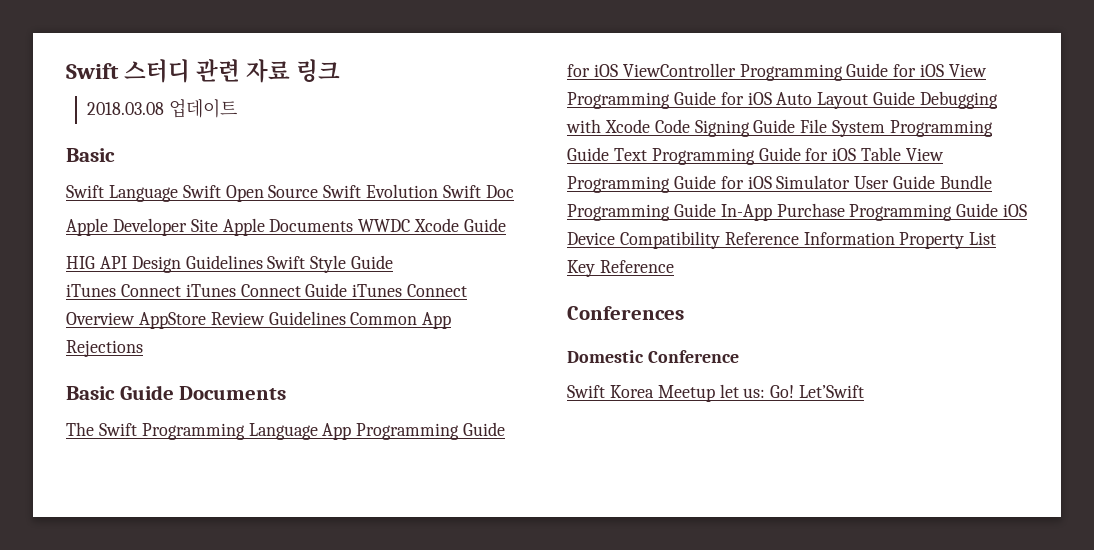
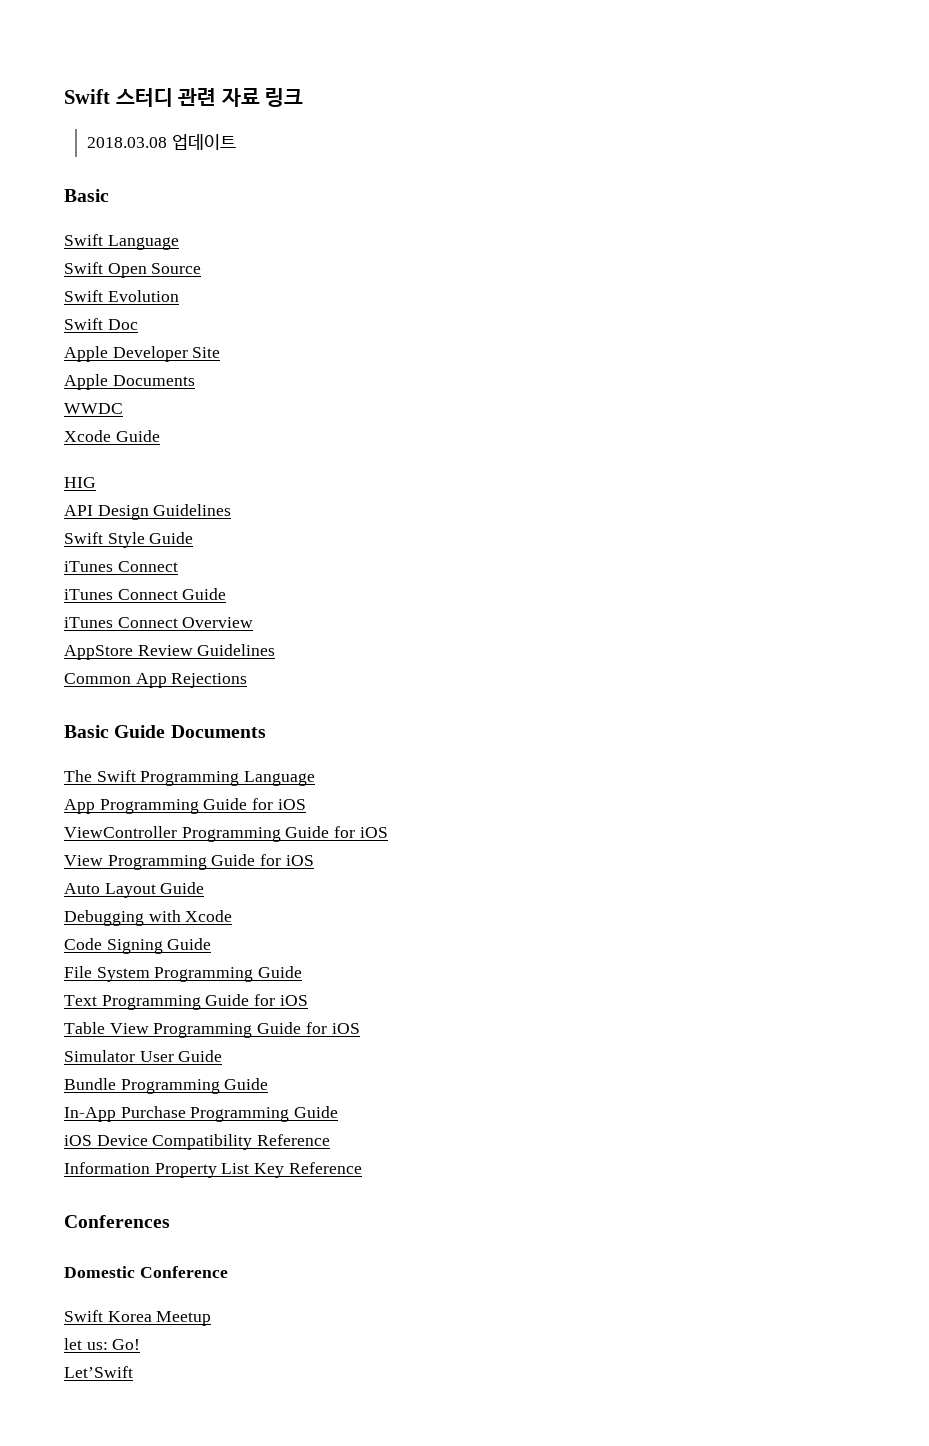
(178, 193) none -> (179, 242) //
(319, 191) none -> (202, 268) //
(439, 191) none -> (179, 296) //
(218, 225) none -> (221, 352) //
(354, 225) none -> (195, 380) //
(411, 225) none -> (123, 408) //
(95, 262) none -> (96, 482) //
(263, 262) none -> (232, 510) //
(181, 290) none -> (178, 566) //
(348, 290) none -> (227, 594) //
(135, 318) none -> (254, 622) //
(346, 318) none -> (276, 650) //
(318, 431) none -> (316, 778) //
(618, 70) none -> (306, 804) //
[949,64,988,77] [567,91,772,109] View Programming Guide for iOS -> [64,854,314,870] // View Programming Guide for iOS //
(916, 98) none -> (205, 888) //
(650, 126) none -> (233, 916) //
(796, 126) none -> (212, 944) //
(609, 154) none -> (303, 972) //
(857, 154) none -> (308, 1000) //
(772, 182) none -> (360, 1028) //
(936, 182) none -> (223, 1056) //
(716, 210) none -> (269, 1084) //
(999, 210) none -> (339, 1112) //
(799, 238) none -> (331, 1140) //
(715, 393) none -> (212, 1318) //
(795, 391) none -> (141, 1344) //

